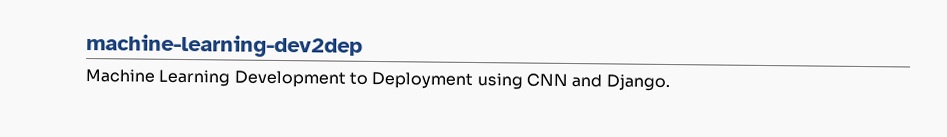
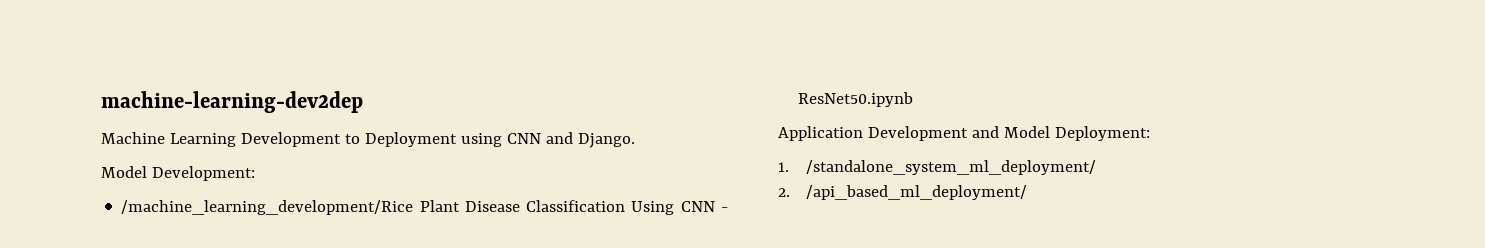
(670, 83) none -> [101,166,255,181] [121,200,728,215] [798,92,914,107] [778,126,1150,141] [778,160,1096,175] [778,185,1027,200] // Model Development: // /machine_learning_development/Rice Plant Disease Classification Using CNN - ResNet50.ipynb // Application Development and Model Deployment: // 1. /standalone_system_ml_deployment/ // 2. /api_based_ml_deployment/

